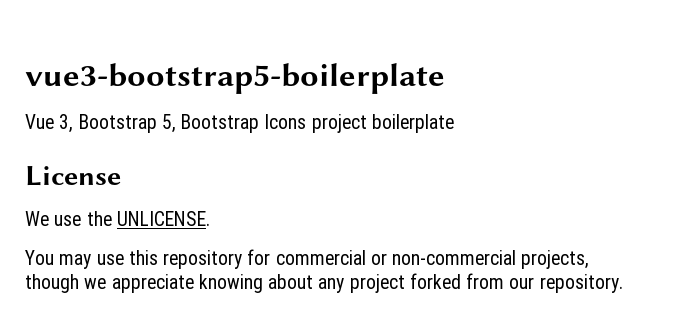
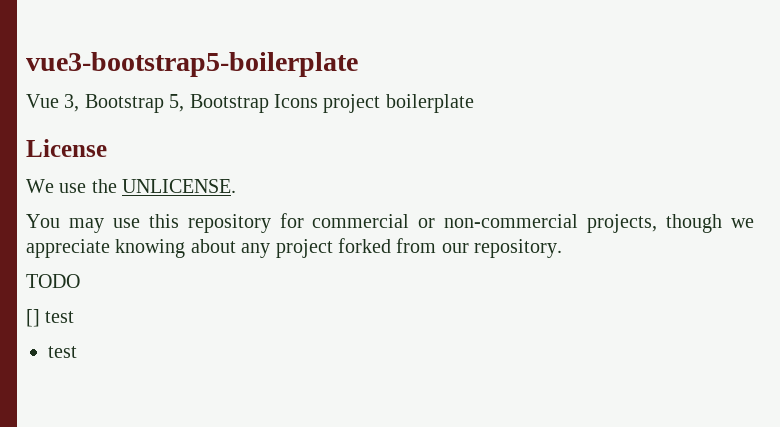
(623, 283) none -> [26,274,80,288] [26,309,75,327] [48,346,77,358] // TODO // [] test // test

